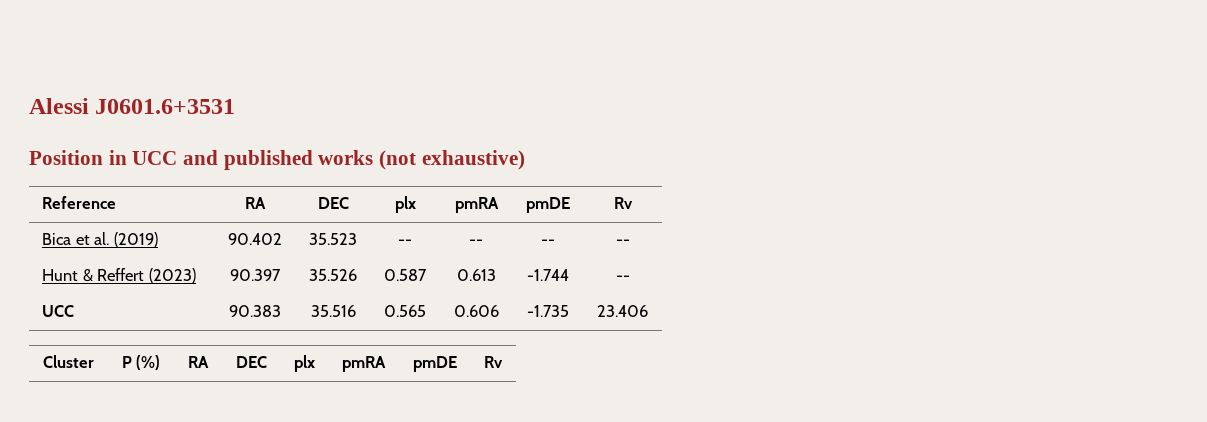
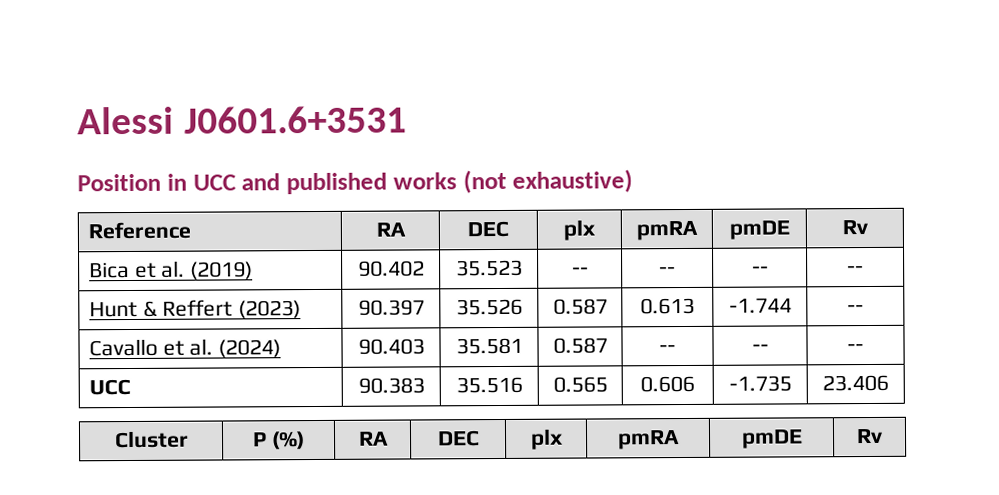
(630, 278) none -> [88,338,282,358] [357,338,425,355] [455,337,523,355] [552,337,608,354] [659,345,676,353] [751,344,769,352] [847,344,864,352] // Cavallo et al. (2024) | 90.403 | 35.581 | 0.587 | -- | -- | --

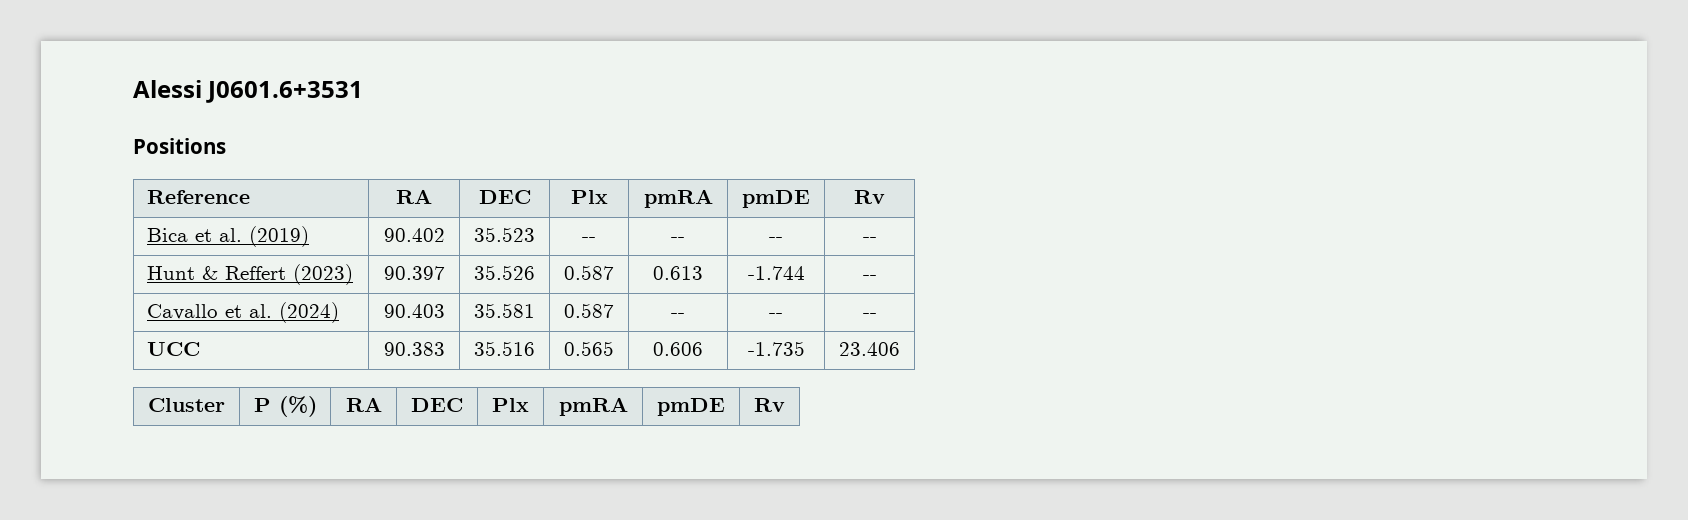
[77,169,634,195] Position in UCC and published works (not exhaustive) -> [133,138,226,154] Positions
[563,219,596,241] plx -> [570,190,608,204] Plx
[529,428,564,450] plx -> [492,398,529,412] Plx

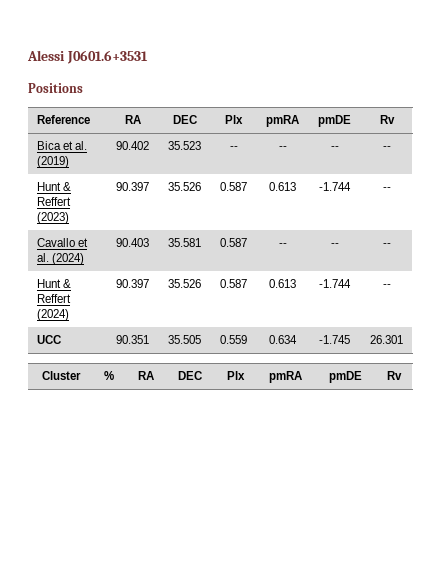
[147,342,201,356] [383,342,445,356] [474,341,535,356] [564,341,614,356] [653,342,703,356] [747,341,805,356] [839,342,900,356] UCC | 90.383 | 35.516 | 0.565 | 0.606 | -1.735 | 23.406 -> [36,279,72,288] [36,294,71,303] [36,309,69,321] [116,279,149,288] [168,279,201,288] [220,279,247,288] [269,279,296,288] [319,279,351,288] [382,284,391,288] [36,335,61,344] [116,335,149,344] [168,335,201,344] [220,335,247,344] [269,335,297,344] [319,335,350,344] [370,335,403,344] Hunt & Reffert (2024) | 90.397 | 35.526 | 0.587 | 0.613 | -1.744 | -- // UCC | 90.351 | 35.505 | 0.559 | 0.634 | -1.745 | 26.301
[253,396,317,417] P (%) -> [104,371,114,380] %

